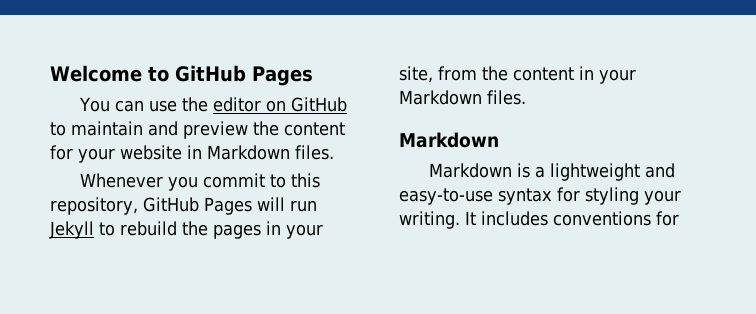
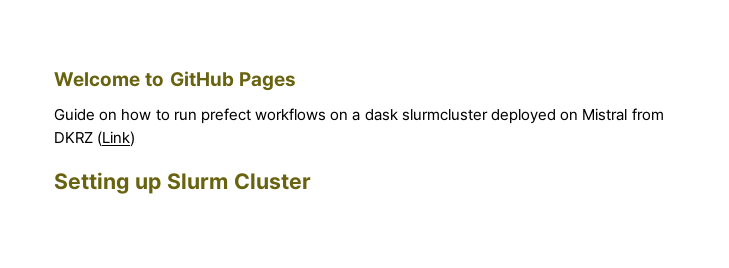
[78,97,347,112] [50,121,345,139] [50,145,334,163] [79,173,320,191] [50,197,317,215] [49,221,323,239] [399,66,636,84] [399,90,526,105] [399,132,499,148] [428,163,675,181] [399,187,681,205] [399,211,679,229] You can use the editor on GitHub to maintain and preview the content for your website in Markdown files. // Whenever you commit to this repository, GitHub Pages will run Jekyll to rebuild the pages in your site, from the content in your Markdown files. // Markdown // Markdown is a lightweight and easy-to-use syntax for styling your writing. It includes conventions for -> [54,108,664,124] [54,131,136,147] [54,172,311,194] Guide on how to run prefect workflows on a dask slurmcluster deployed on Mistral from DKRZ (Link) // Setting up Slurm Cluster

